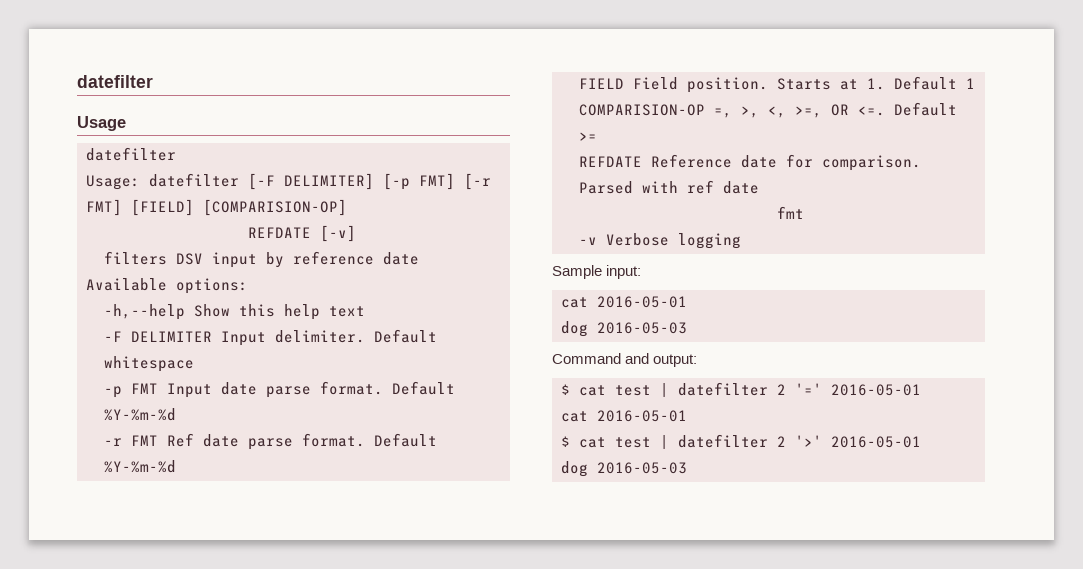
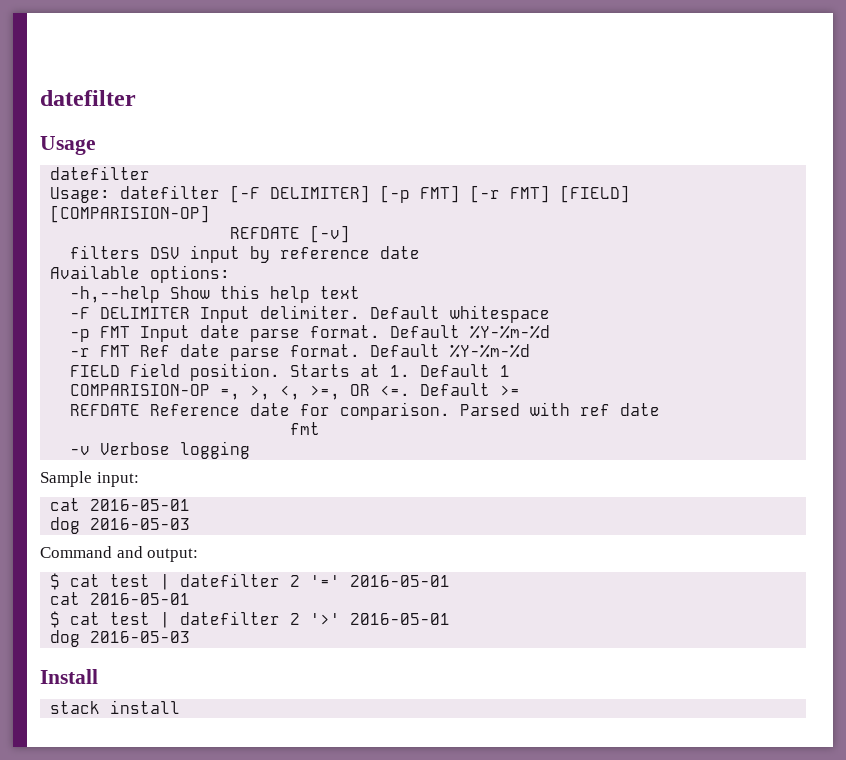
(687, 468) none -> [40,669,98,684] [50,700,181,714] // Install // stack install

